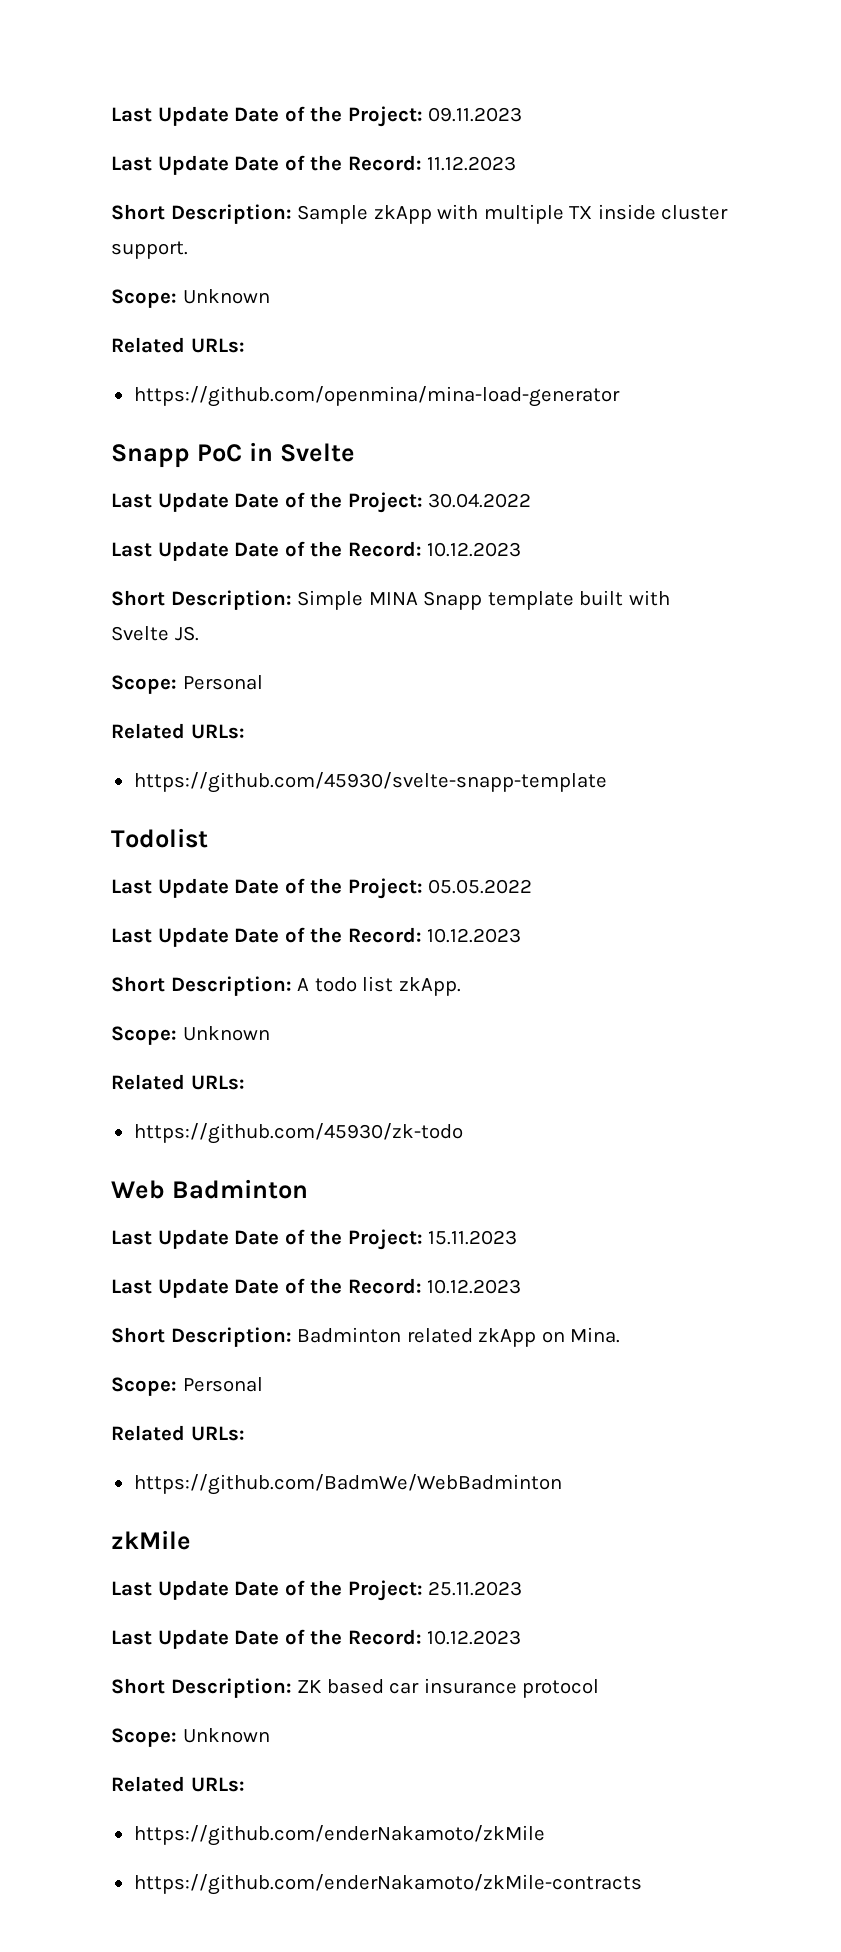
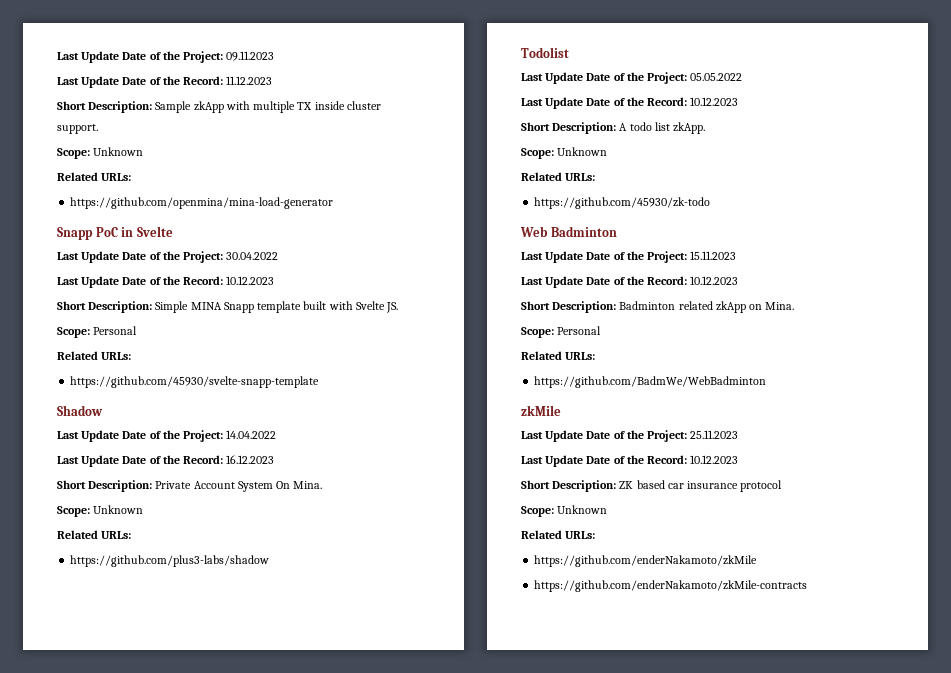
(607, 782) none -> [57,405,103,416] [57,430,277,442] [57,455,275,467] [57,480,323,492] [57,505,144,517] [57,530,132,539] [70,555,270,567] // Shadow // Last Update Date of the Project: 14.04.2022 // Last Update Date of the Record: 16.12.2023 // Short Description: Private Account System On Mina. // Scope: Unknown // Related URLs: // https://github.com/plus3-labs/shadow

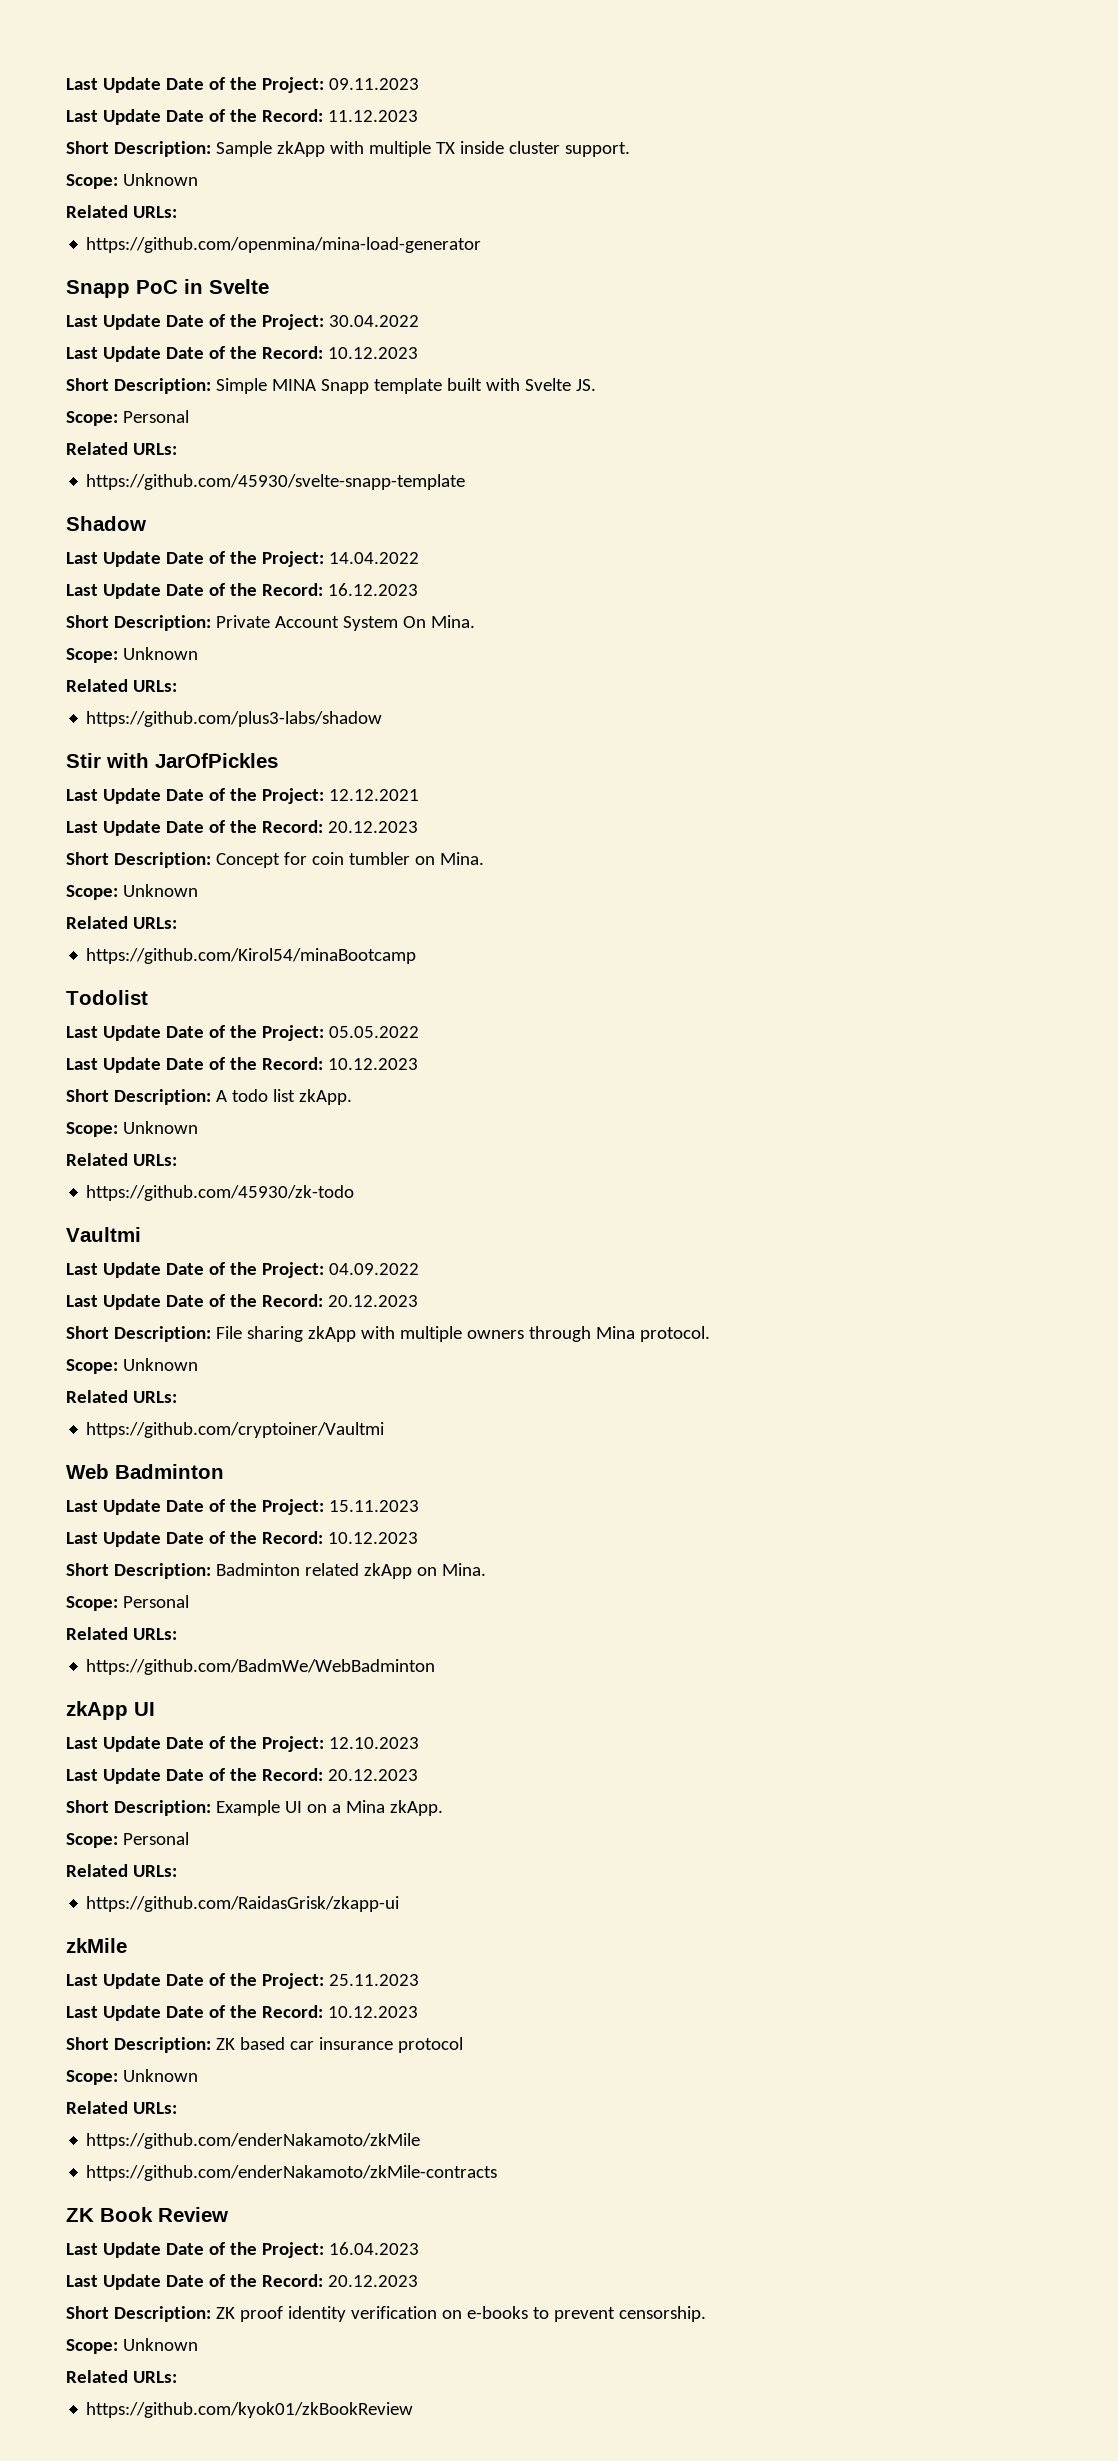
(270, 561) none -> [66,753,278,768] [66,788,419,804] [66,820,418,836] [66,852,484,868] [66,884,198,900] [66,916,177,929] [86,948,417,964] // Stir with JarOfPickles // Last Update Date of the Project: 12.12.2021 // Last Update Date of the Record: 20.12.2023 // Short Description: Concept for coin tumbler on Mina. // Scope: Unknown // Related URLs: // https://github.com/Kirol54/minaBootcamp
(711, 203) none -> [66,1227,141,1242] [66,1262,419,1278] [66,1294,418,1310] [66,1326,710,1342] [66,1358,198,1374] [66,1390,177,1403] [86,1422,385,1438] // Vaultmi // Last Update Date of the Project: 04.09.2022 // Last Update Date of the Record: 20.12.2023 // Short Description: File sharing zkApp with multiple owners through Mina protocol. // Scope: Unknown // Related URLs: // https://github.com/cryptoiner/Vaultmi
(767, 382) none -> [66,1701,155,1720] [66,1736,419,1752] [66,1768,418,1784] [66,1800,443,1816] [66,1832,189,1848] [66,1864,177,1877] [86,1896,400,1912] // zkApp UI // Last Update Date of the Project: 12.10.2023 // Last Update Date of the Record: 20.12.2023 // Short Description: Example UI on a Mina zkApp. // Scope: Personal // Related URLs: // https://github.com/RaidasGrisk/zkapp-ui
(808, 586) none -> [66,2207,228,2222] [66,2242,419,2258] [66,2274,418,2290] [66,2306,706,2322] [66,2338,198,2354] [66,2370,177,2383] [86,2402,414,2418] // ZK Book Review // Last Update Date of the Project: 16.04.2023 // Last Update Date of the Record: 20.12.2023 // Short Description: ZK proof identity verification on e-books to prevent censorship. // Scope: Unknown // Related URLs: // https://github.com/kyok01/zkBookReview

